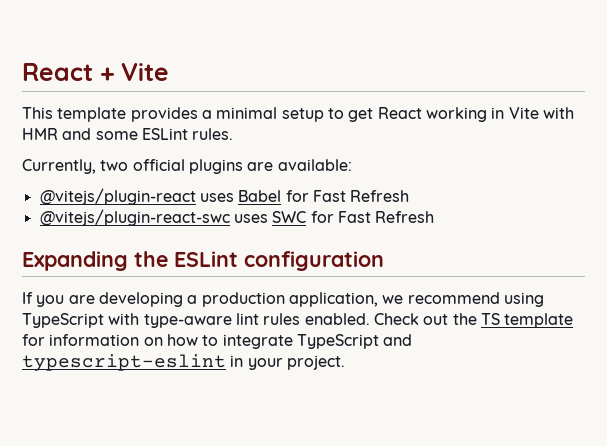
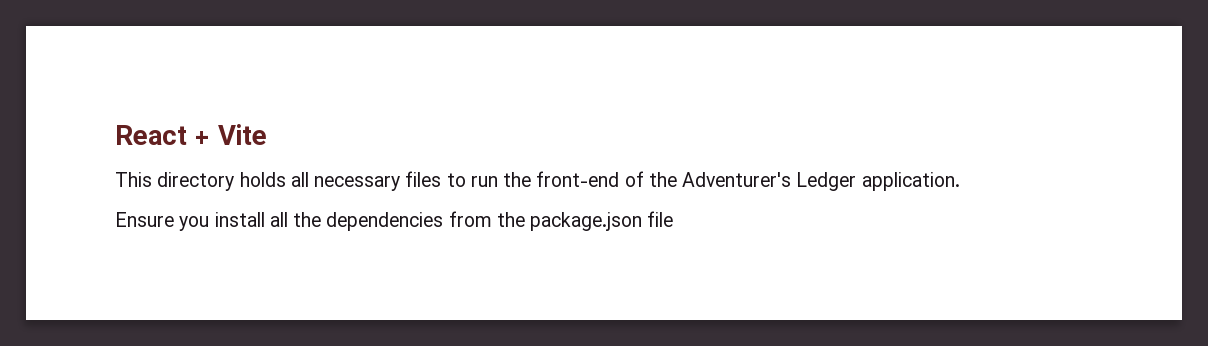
[57,107,574,122] [22,128,234,140] [22,159,352,174] [39,188,410,205] [39,209,435,226] [22,251,384,271] [22,292,544,307] [22,313,574,328] [22,334,413,349] [22,354,345,371] template provides a minimal setup to get React working in Vite with HMR and some ESLint rules. // Currently, two official plugins are available: // @vitejs/plugin-react uses Babel for Fast Refresh // @vitejs/plugin-react-swc uses SWC for Fast Refresh // Expanding the ESLint configuration // If you are developing a production application, we recommend using TypeScript with type-aware lint rules enabled. Check out the TS template for information on how to integrate TypeScript and typescript-eslint in your project. -> [157,171,960,191] [115,211,674,231] directory holds all necessary files to run the front-end of the Adventurer's Ledger application. // Ensure you install all the dependencies from the package.json file

